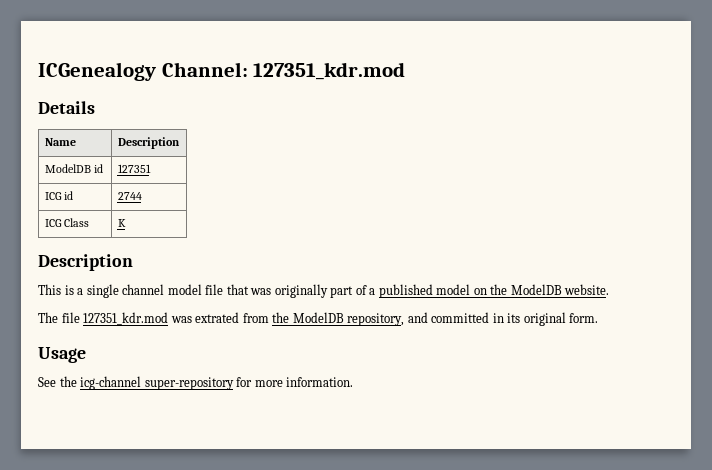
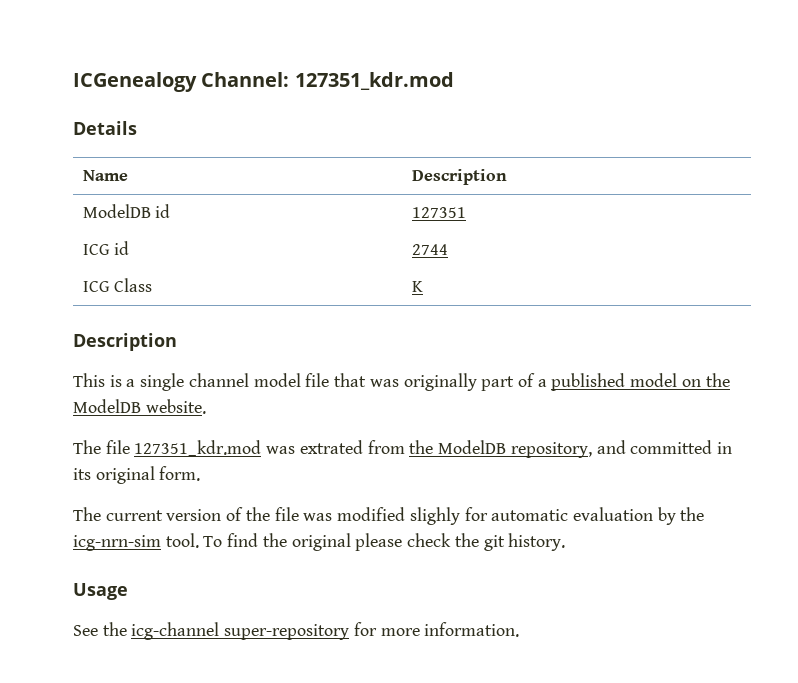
(599, 318) none -> [73,507,705,525] [73,533,566,551] // The current version of the file was modified slighly for automatic evaluation by the icg-nrn-sim tool. To find the original please check the git history.

